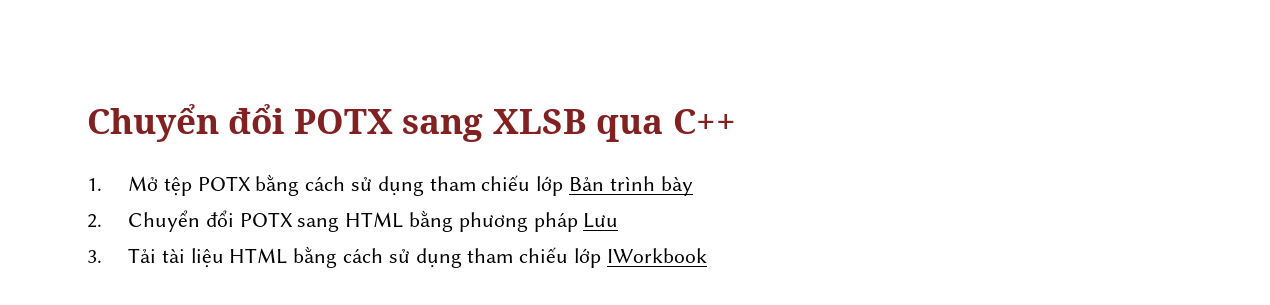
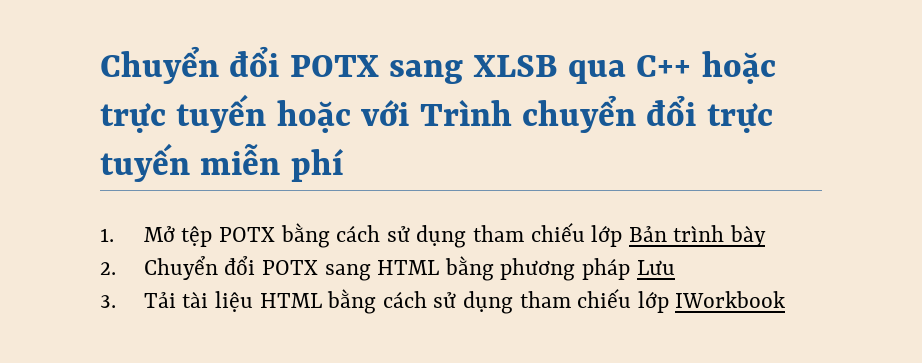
(736, 121) none -> [701,51,776,84] [100,94,773,133] [100,143,344,182] hoặc trực tuyến hoặc với Trình chuyển đổi trực tuyến miễn phí

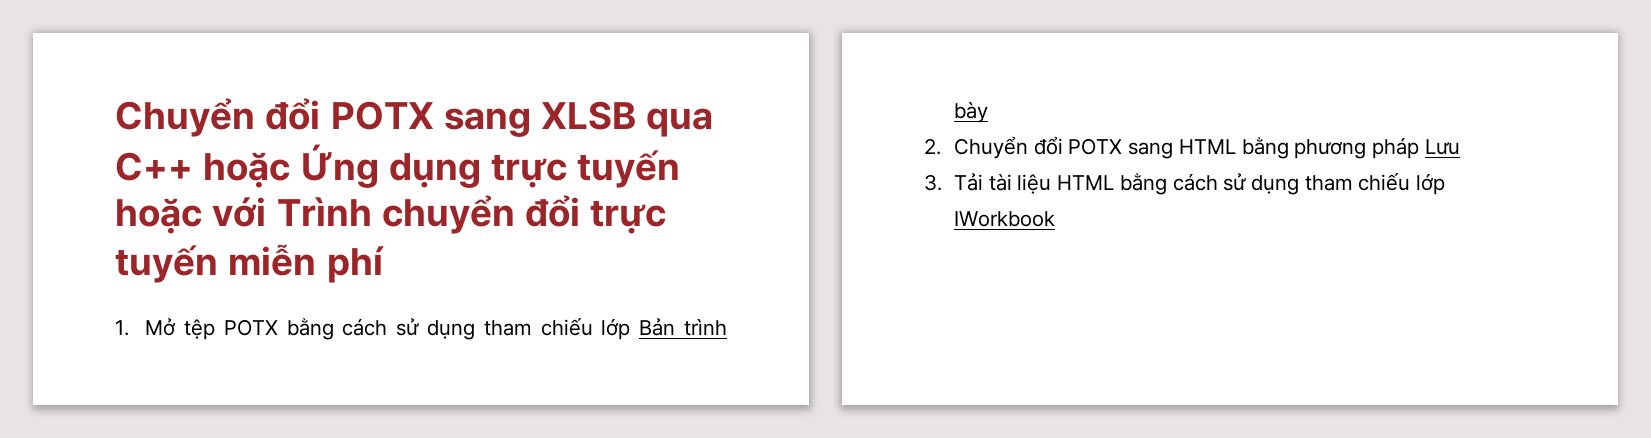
(776, 67) none -> [300,144,481,188] Ứng dụng

